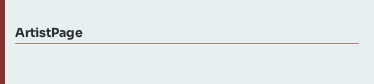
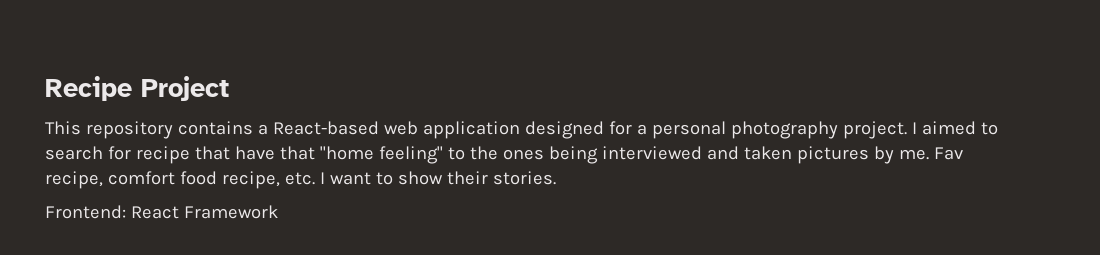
[15,27,83,40] ArtistPage -> [45,76,229,101] [45,121,998,139] [45,146,963,164] [45,171,556,189] [45,205,278,219] Recipe Project // This repository contains a React-based web application designed for a personal photography project. I aimed to search for recipe that have that "home feeling" to the ones being interviewed and taken pictures by me. Fav recipe, comfort food recipe, etc. I want to show their stories. // Frontend: React Framework

